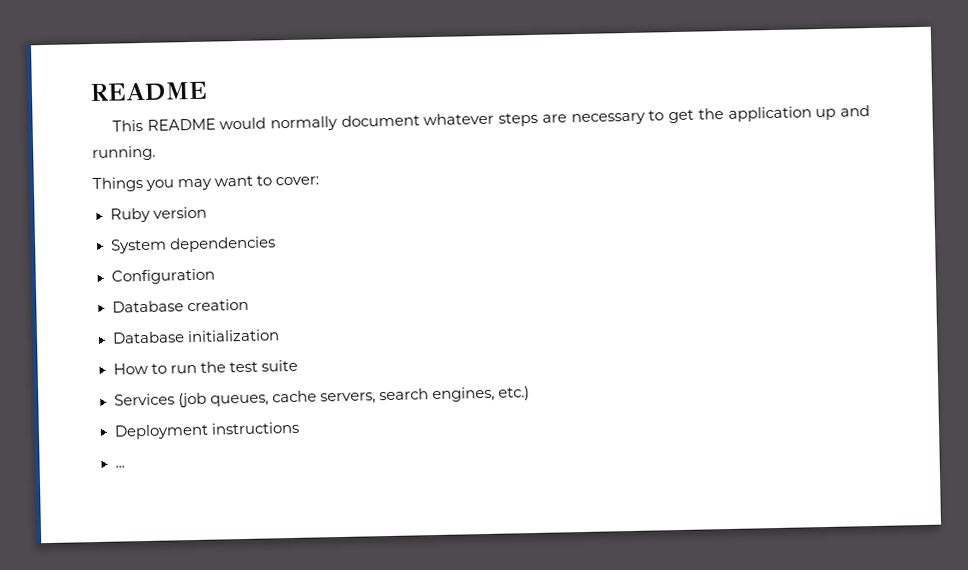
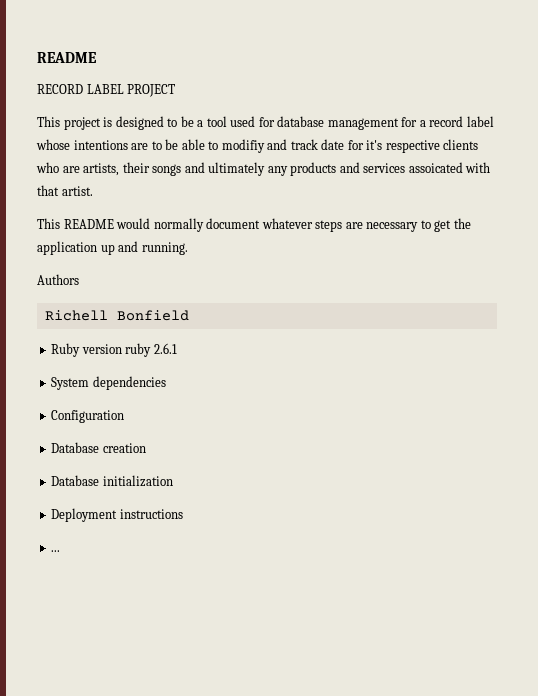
[90,81,208,103] README -> [37,52,97,63] [37,84,176,97] [37,116,494,130] [36,139,479,153] [36,162,491,176] [37,185,93,196] README // RECORD LABEL PROJECT // This project is designed to be a tool used for database management for a record label whose intentions are to be able to modifiy and track date for it's respective clients who are artists, their songs and ultimately any products and services assoicated with that artist.
[92,175,320,193] Things you may want to cover: -> [37,274,79,285] [44,310,189,321] Authors // Richell Bonfield
(207, 212) none -> [125,343,177,357] ruby 2.6.1
[112,359,298,375] [113,386,530,408] // How to run the test suite // Services (job queues, cache servers, search engines, etc.) -> (173, 481) none

